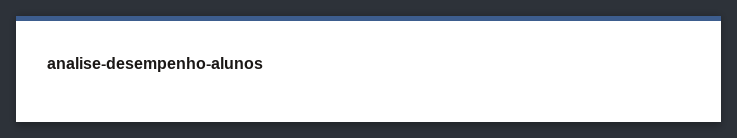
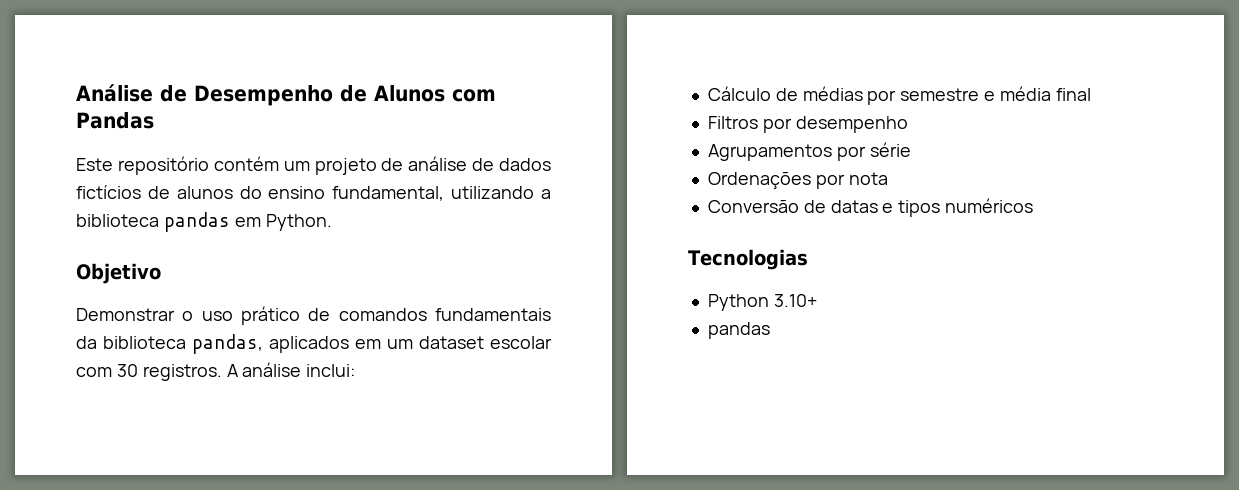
[47,57,263,72] analise-desempenho-alunos -> [76,84,496,106] [76,112,154,129] [76,156,551,175] [76,185,551,201] [76,212,332,232] [76,263,161,284] [76,306,551,325] [76,334,552,354] [76,362,356,381] [707,86,1091,105] [707,116,908,133] [707,142,911,161] [707,172,888,189] [707,198,1034,217] [688,249,808,270] [707,294,817,311] [707,322,770,339] Análise de Desempenho de Alunos com Pandas // Este repositório contém um projeto de análise de dados fictícios de alunos do ensino fundamental, utilizando a biblioteca pandas em Python. // Objetivo // Demonstrar o uso prático de comandos fundamentais da biblioteca pandas, aplicados em um dataset escolar com 30 registros. A análise inclui: // Cálculo de médias por semestre e média final // Filtros por desempenho // Agrupamentos por série // Ordenações por nota // Conversão de datas e tipos numéricos // Tecnologias // Python 3.10+ // pandas

